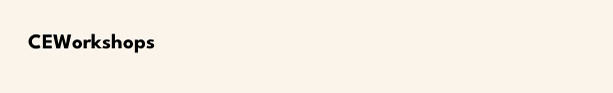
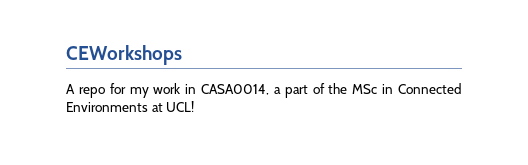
(156, 43) none -> [66,83,463,98] [66,101,195,112] // A repo for my work in CASA0014, a part of the MSc in Connected Environments at UCL!

